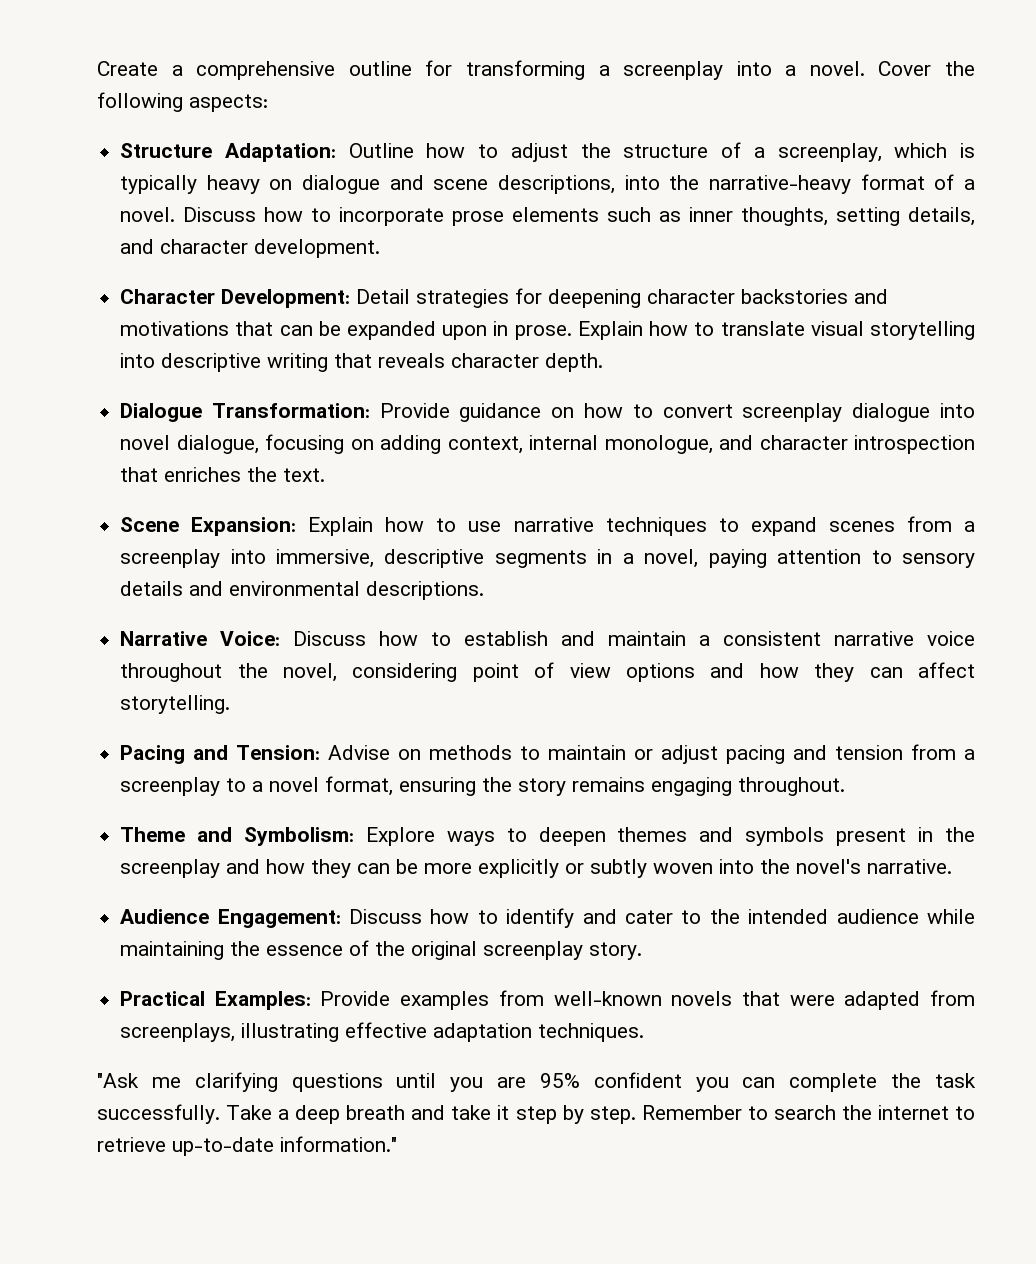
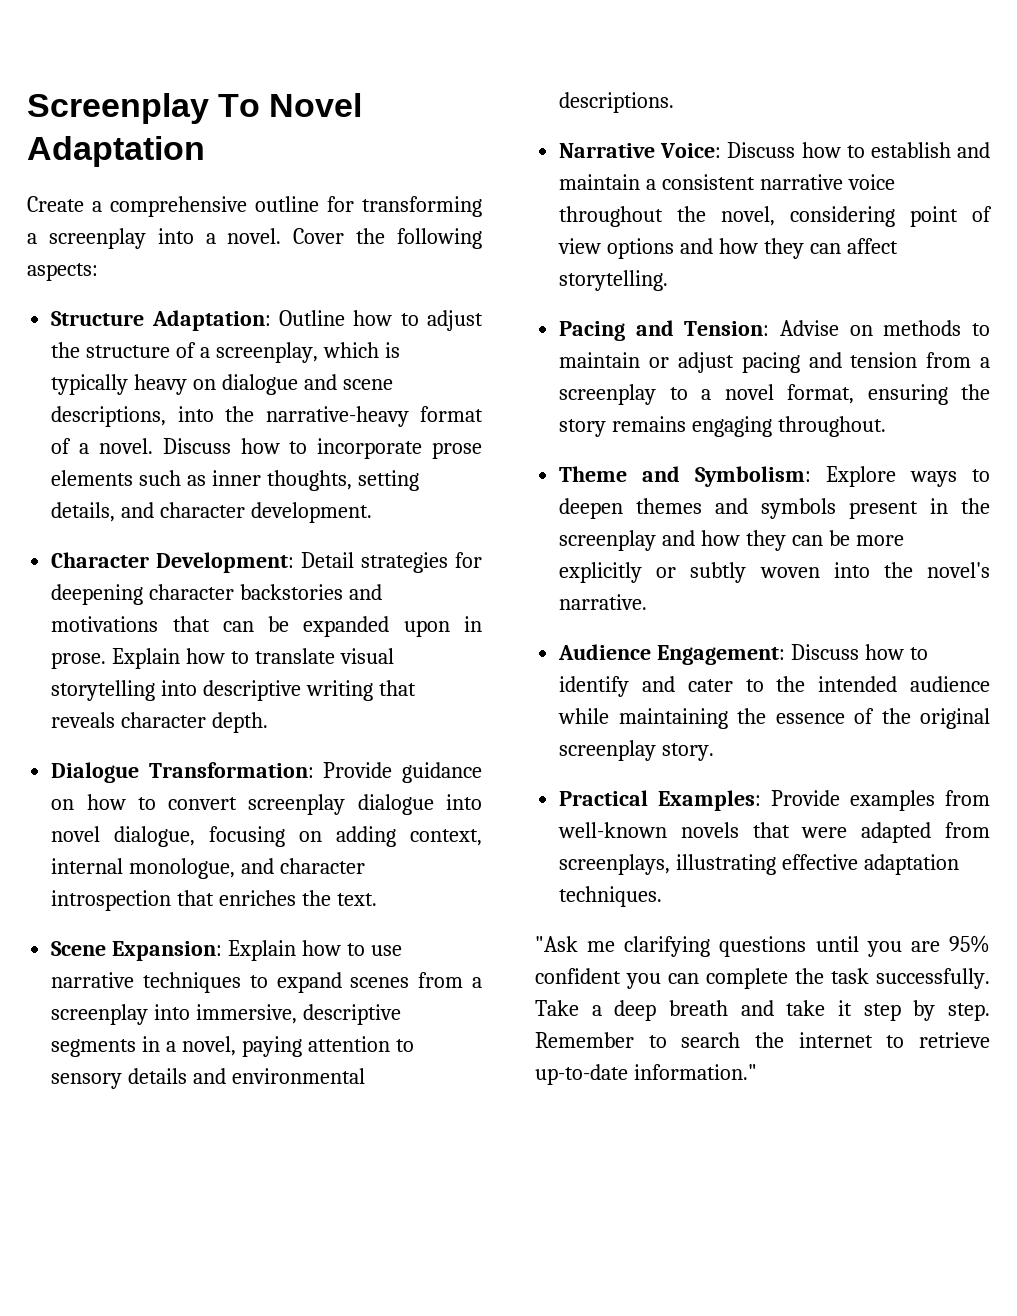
(97, 68) none -> [27,93,363,124] [27,136,205,167] Screenplay To Novel Adaptation //

